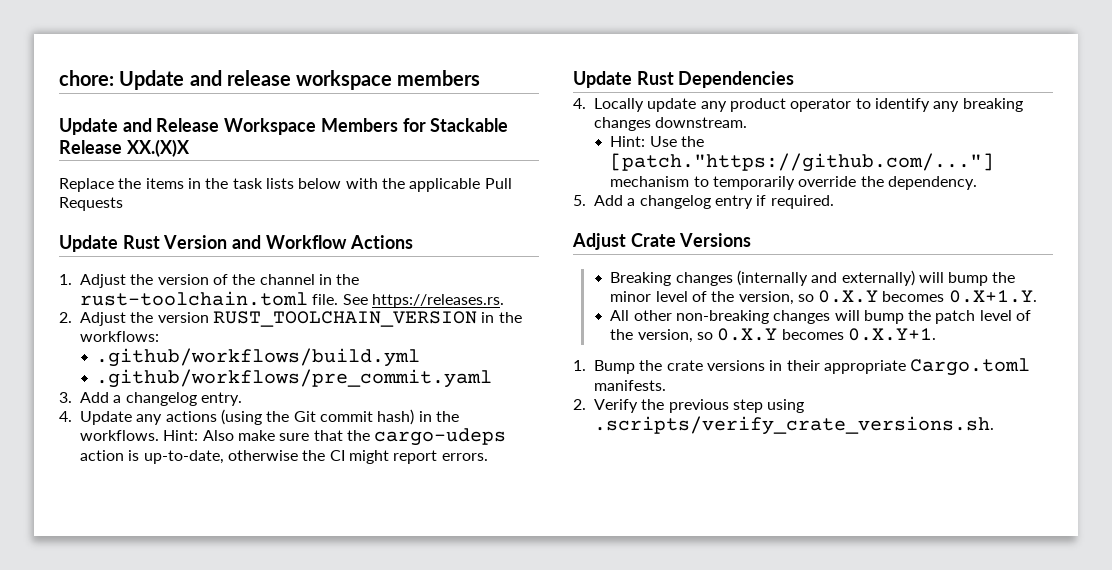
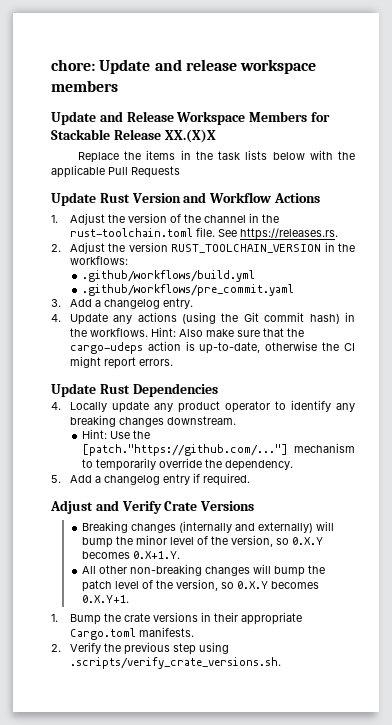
(626, 241) none -> [95,500,162,514] and Verify

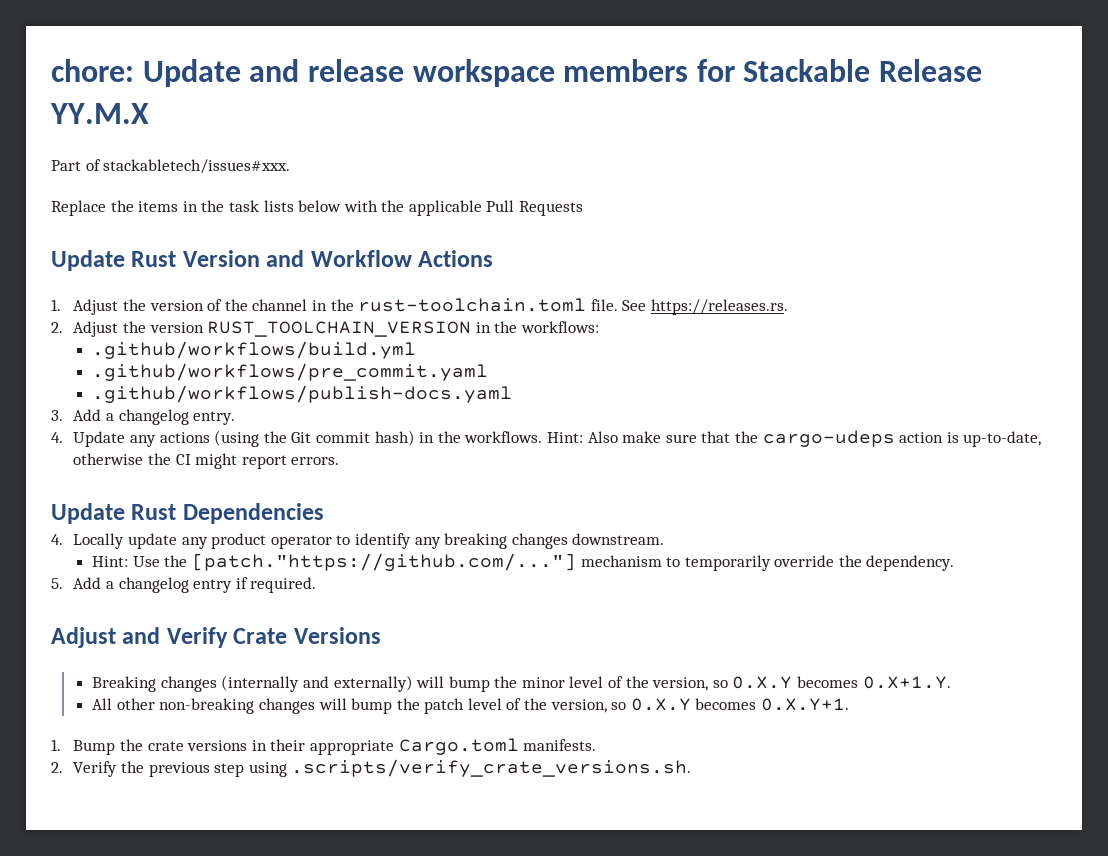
[51,111,330,125] [51,129,216,143] // Update and Release Workspace Members for Stackable Release XX.(X)X -> [696,59,983,82] [50,103,149,124] [51,159,291,174] for Stackable Release YY.M.X // Part of stackabletech/issues#xxx.
(295, 290) none -> [92,385,513,403] // .github/workflows/publish-docs.yaml

